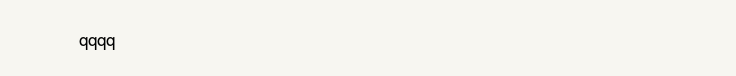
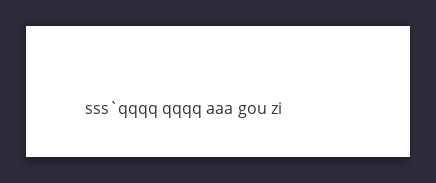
[79,37,115,50] qqqq -> [85,101,282,118] sss`qqqq qqqq aaa gou zi

